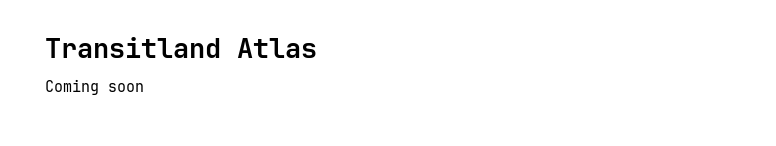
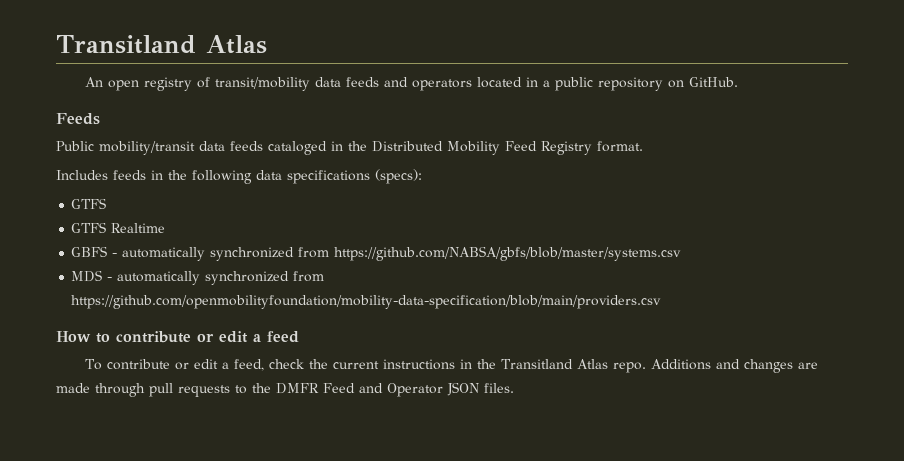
[45,79,144,95] Coming soon -> [84,77,738,91] [56,113,100,125] [56,141,643,155] [56,169,422,184] [71,198,107,209] [71,222,166,233] [71,246,682,261] [71,270,325,285] [71,295,662,309] [56,331,299,343] [84,359,818,373] [56,382,514,397] An open registry of transit/mobility data feeds and operators located in a public repository on GitHub. // Feeds // Public mobility/transit data feeds cataloged in the Distributed Mobility Feed Registry format. // Includes feeds in the following data specifications (specs): // GTFS // GTFS Realtime // GBFS - automatically synchronized from https://github.com/NABSA/gbfs/blob/master/systems.csv // MDS - automatically synchronized from https://github.com/openmobilityfoundation/mobility-data-specification/blob/main/providers.csv // How to contribute or edit a feed // To contribute or edit a feed, check the current instructions in the Transitland Atlas repo. Additions and changes are made through pull requests to the DMFR Feed and Operator JSON files.

